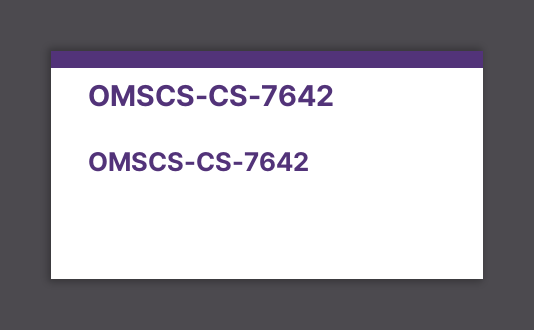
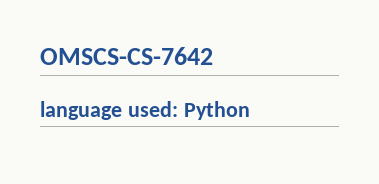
[88,152,309,172] OMSCS-CS-7642 -> [40,101,250,120] language used: Python

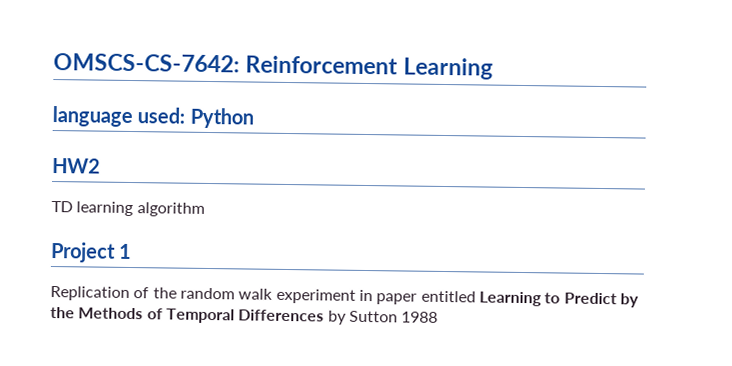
[40,47,213,65] OMSCS-CS-7642 -> [53,53,494,80] OMSCS-CS-7642: Reinforcement Learning
(250, 110) none -> [52,158,101,174] [51,200,205,217] [50,241,133,263] [50,285,639,308] [50,306,439,325] // HW2 // TD learning algorithm // Project 1 // Replication of the random walk experiment in paper entitled Learning to Predict by the Methods of Temporal Differences by Sutton 1988

